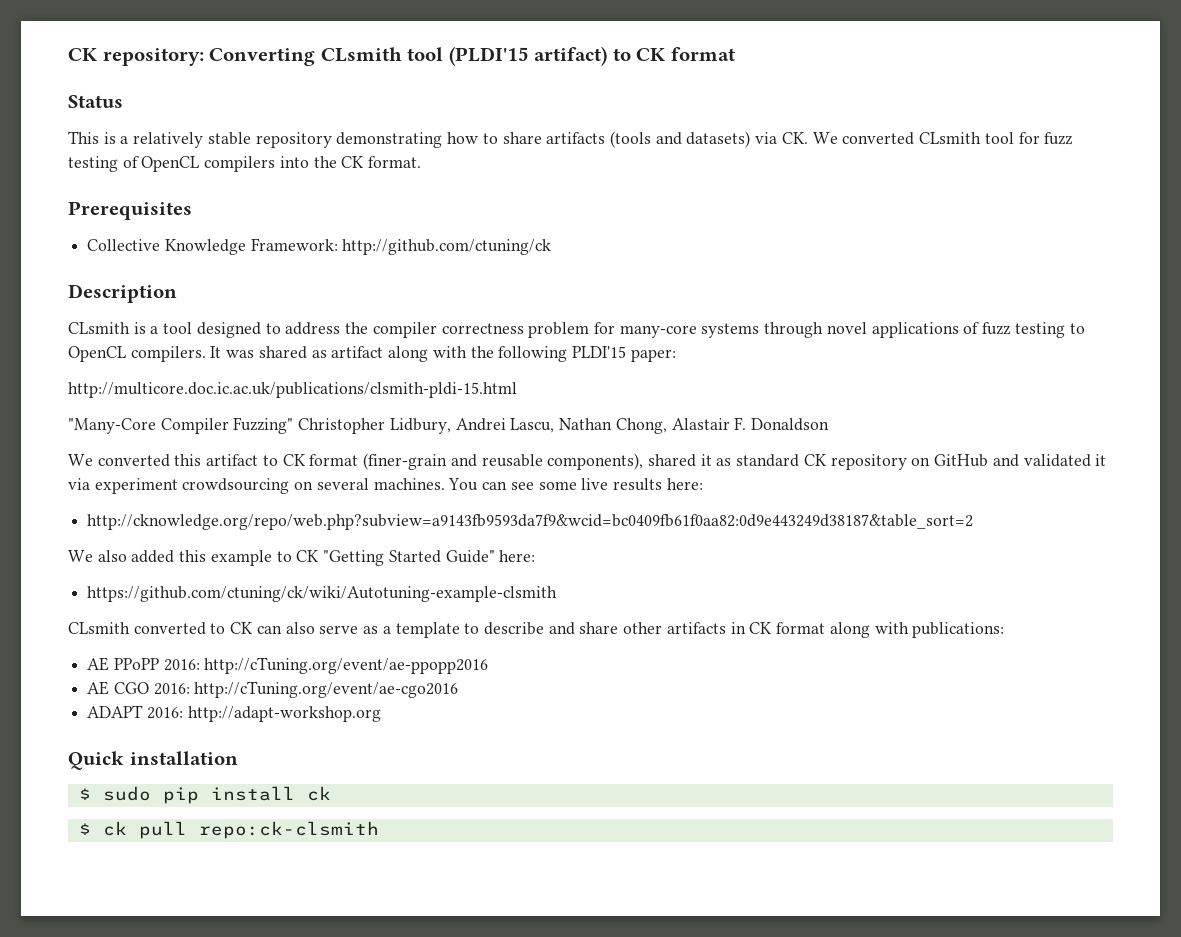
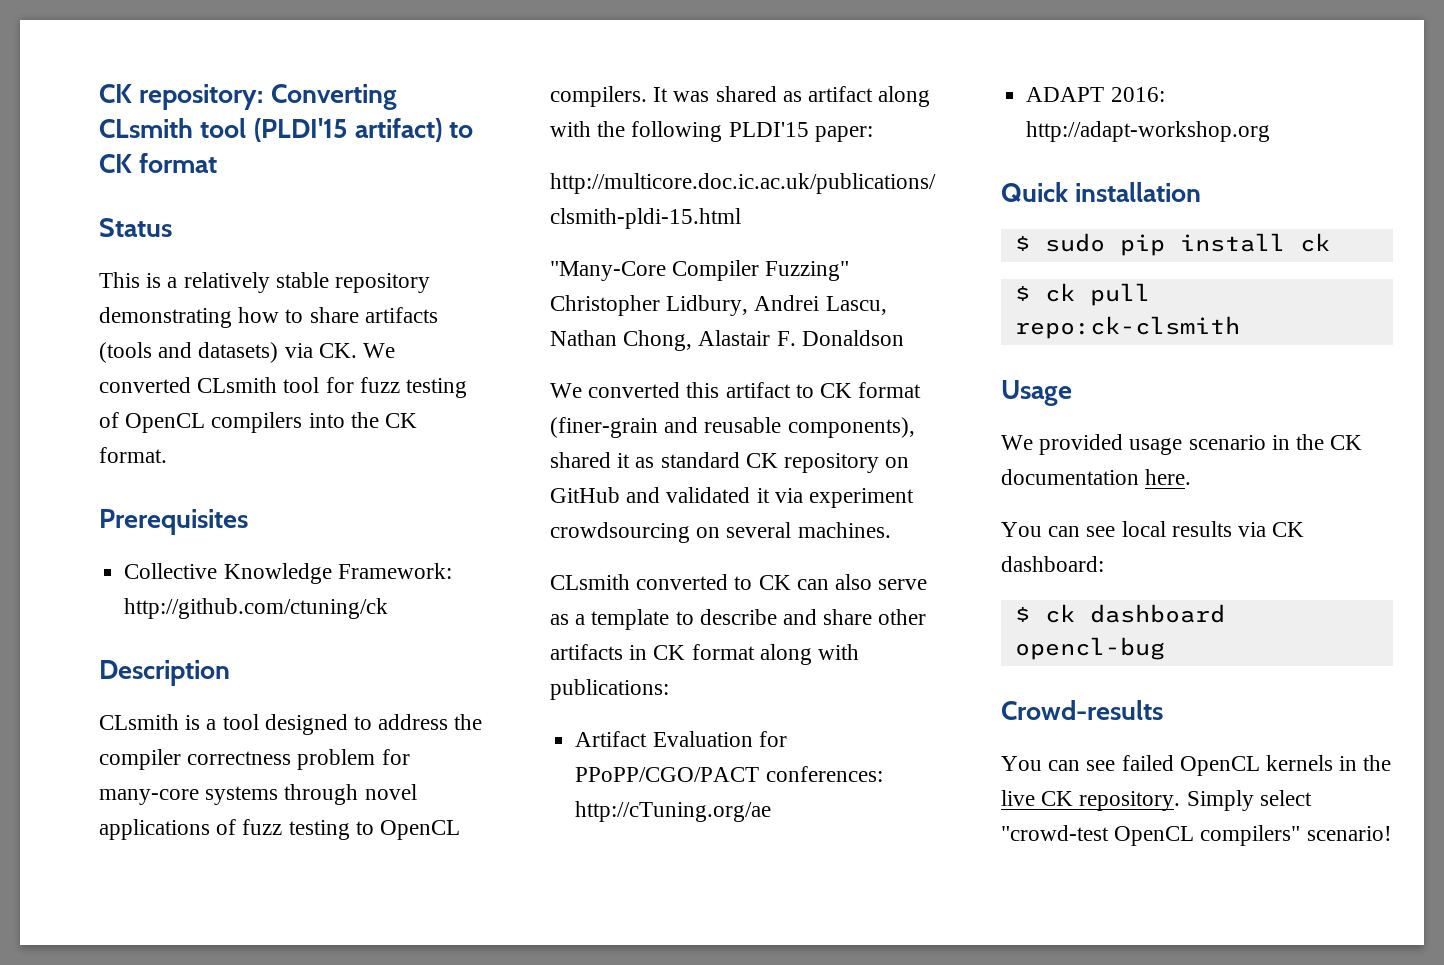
[448,478,703,491] [87,514,974,530] [68,550,536,566] [87,586,558,602] You can see some live results here: // http://cknowledge.org/repo/web.php?subview=a9143fb9593da7f9&wcid=bc0409fb61f0aa82:0d9e443249d38187&table_sort=2 // We also added this example to CK "Getting Started Guide" here: // https://github.com/ctuning/ck/wiki/Autotuning-example-clsmith -> (891, 530) none
[87,657,489,674] [87,681,459,698] AE PPoPP 2016: http://cTuning.org/event/ae-ppopp2016 // AE CGO 2016: http://cTuning.org/event/ae-cgo2016 -> [575,731,787,747] [575,766,883,782] [575,801,772,822] Artifact Evaluation for PPoPP/CGO/PACT conferences: http://cTuning.org/ae
(379, 830) none -> [1001,380,1072,406] [1001,434,1363,455] [1001,469,1192,485] [1001,521,1305,537] [1001,556,1104,572] [1014,604,1225,623] [1014,637,1165,660] [1001,700,1163,720] [1001,755,1392,776] [1001,790,1312,811] [1001,825,1392,846] // Usage // We provided usage scenario in the CK documentation here. // You can see local results via CK dashboard: // $ ck dashboard opencl-bug // Crowd-results // You can see failed OpenCL kernels in the live CK repository. Simply select "crowd-test OpenCL compilers" scenario!

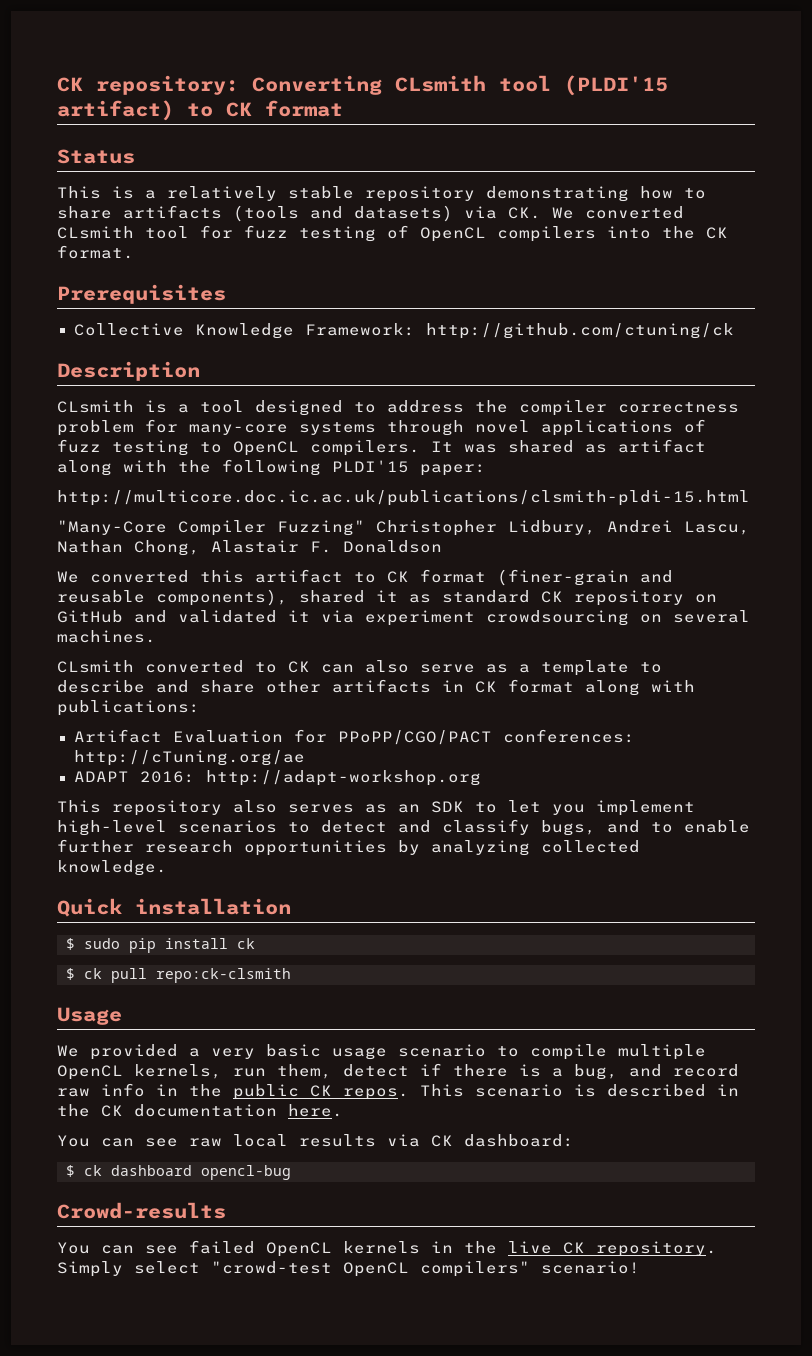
(1271, 131) none -> [57,800,695,816] [57,819,750,836] [57,839,640,856] [57,860,167,876] // This repository also serves as an SDK to let you implement high-level scenarios to detect and classify bugs, and to enable further research opportunities by analyzing collected knowledge.
[1129,435,1266,455] usage scenario -> [189,1044,706,1060] [57,1063,739,1080] [57,1083,706,1100] a very basic usage scenario to compile multiple OpenCL kernels, run them, detect if there is a bug, and record raw info in the public CK repos. This scenario is described
(1116, 531) none -> [189,1138,222,1147] raw

